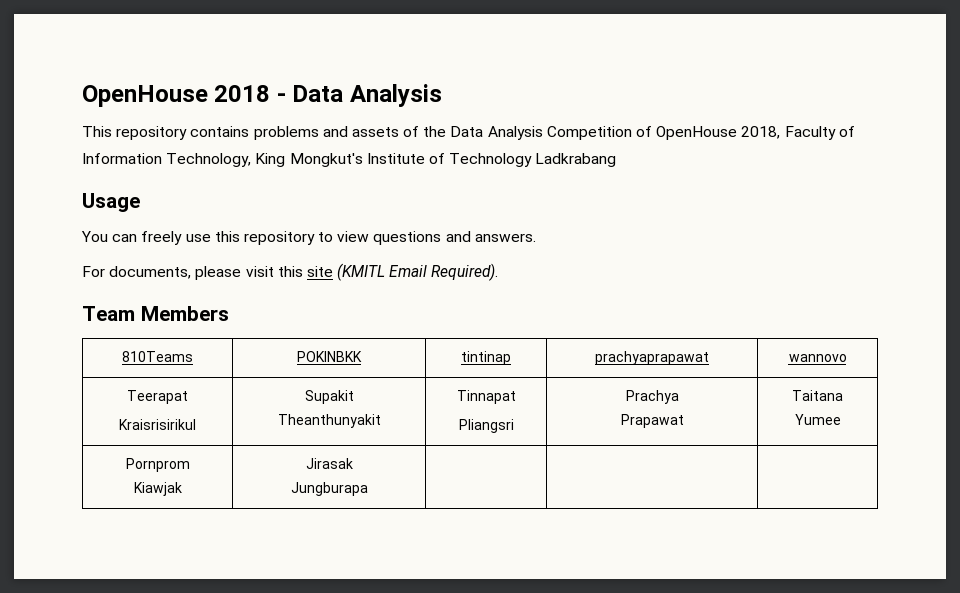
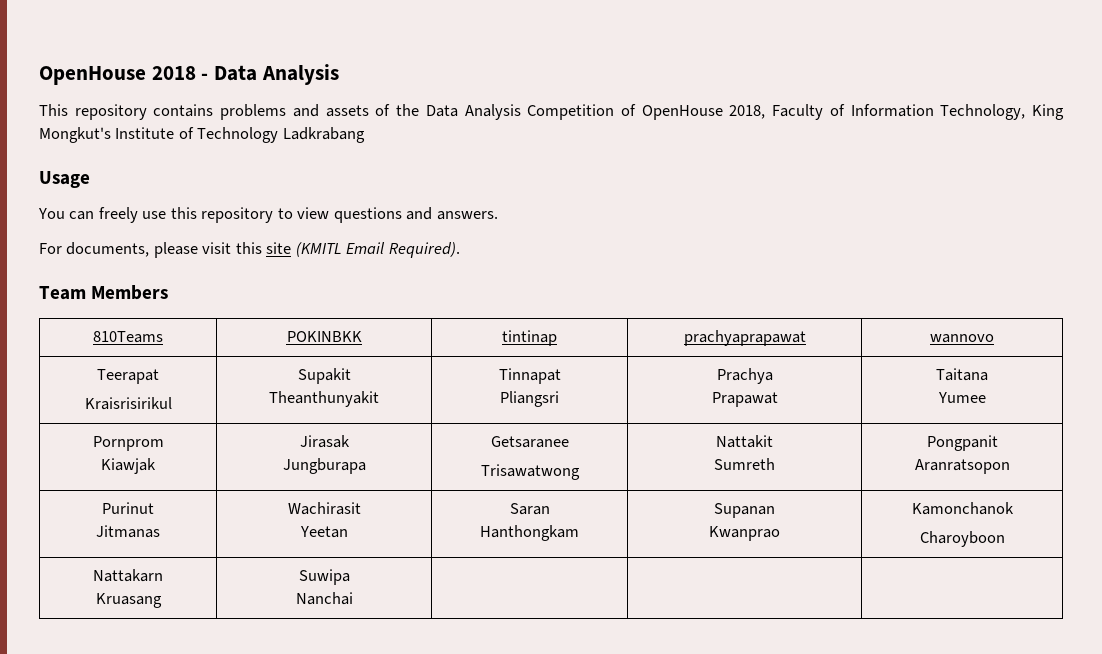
(368, 489) none -> [490,436,569,448] [480,464,580,480] [716,435,773,448] [714,458,775,470] [926,435,998,451] [914,459,1010,474] [102,502,154,514] [96,525,160,538] [287,502,361,515] [299,526,348,538] [509,503,550,515] [480,525,579,541] [714,503,775,518] [709,526,780,541] [911,502,1014,515] [919,531,1005,547] [93,569,163,582] [95,593,162,608] [298,569,350,585] [295,592,353,605] | Getsaranee // Trisawatwong | Nattakit // Sumreth | Pongpanit // Aranratsopon // Purinut // Jitmanas | Wachirasit // Yeetan | Saran // Hanthongkam | Supanan // Kwanprao | Kamonchanok // Charoyboon // Nattakarn // Kruasang | Suwipa // Nanchai

